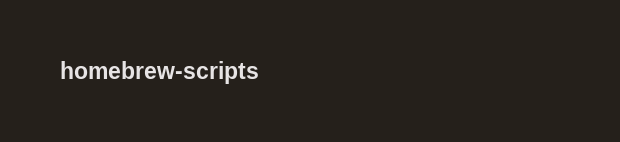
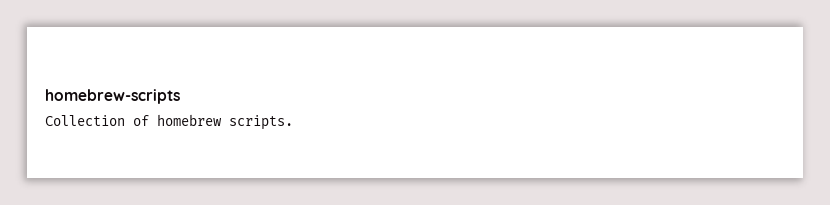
(259, 72) none -> [45,114,293,130] // Collection of homebrew scripts.

